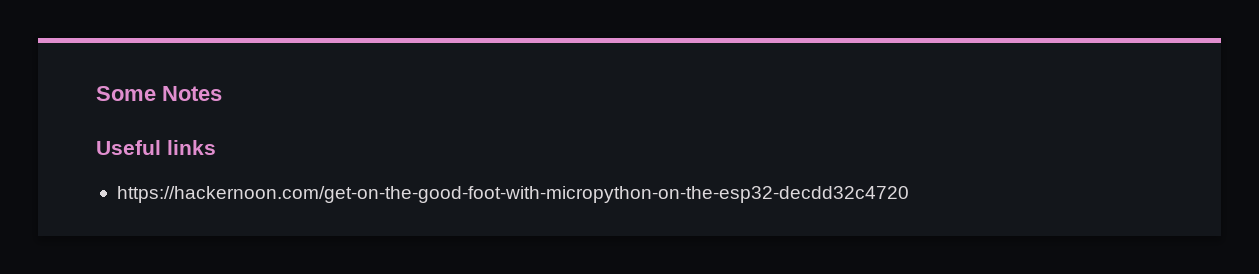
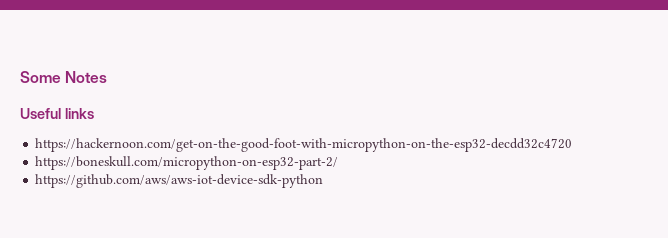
(909, 194) none -> [35,156,339,170] [35,174,324,188] // https://boneskull.com/micropython-on-esp32-part-2/ // https://github.com/aws/aws-iot-device-sdk-python

